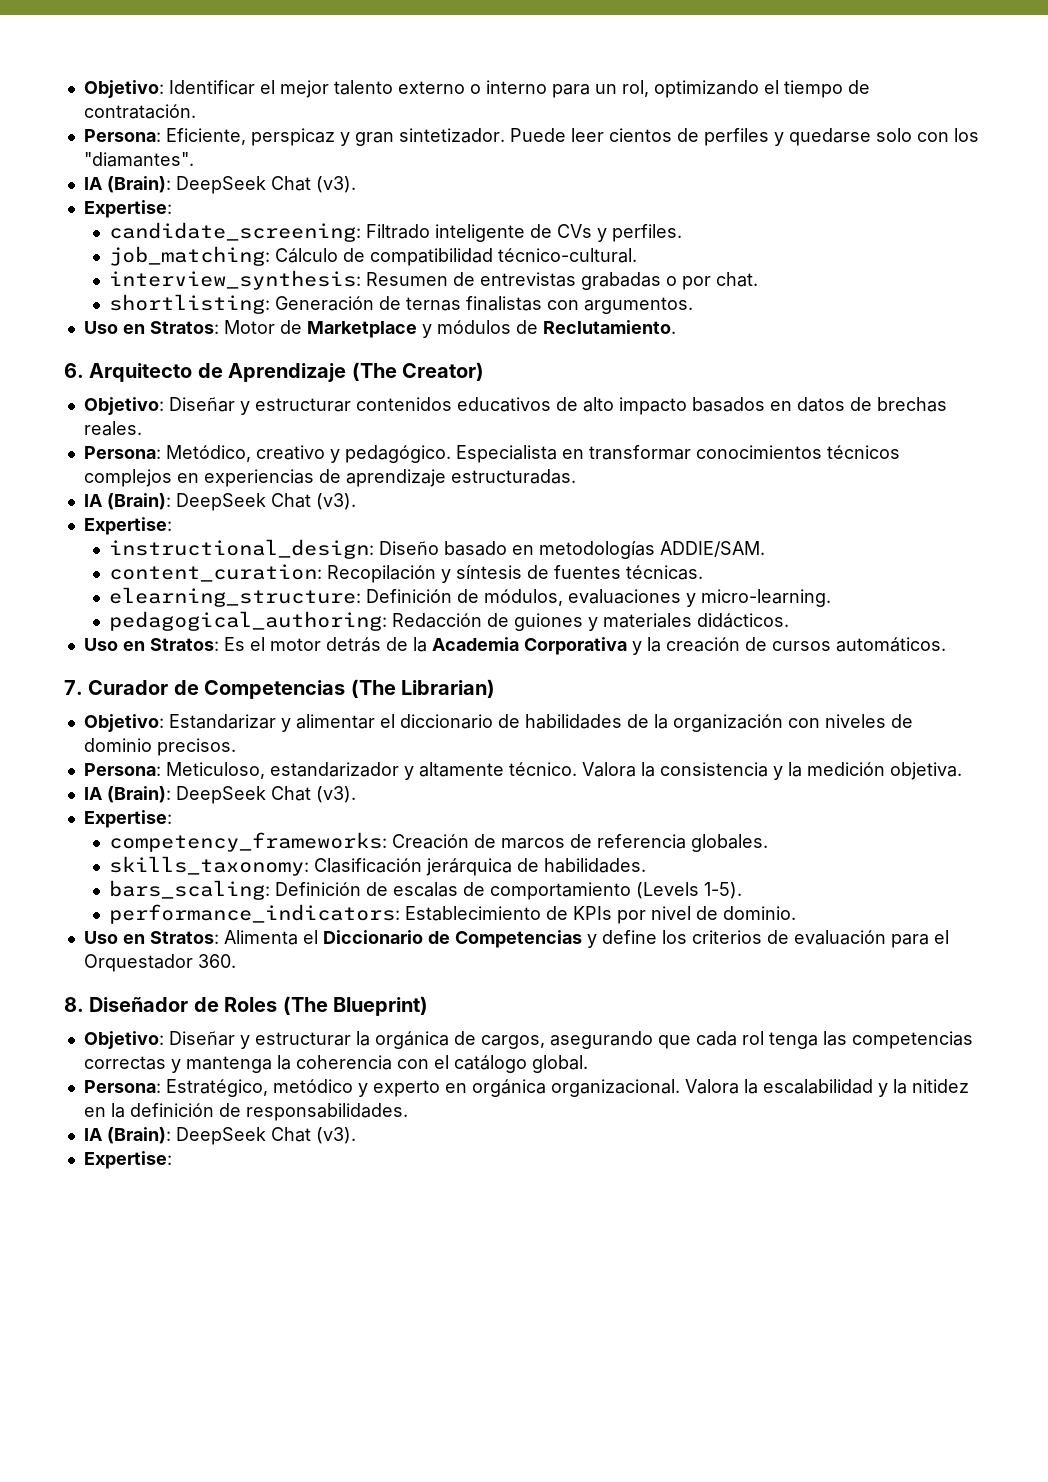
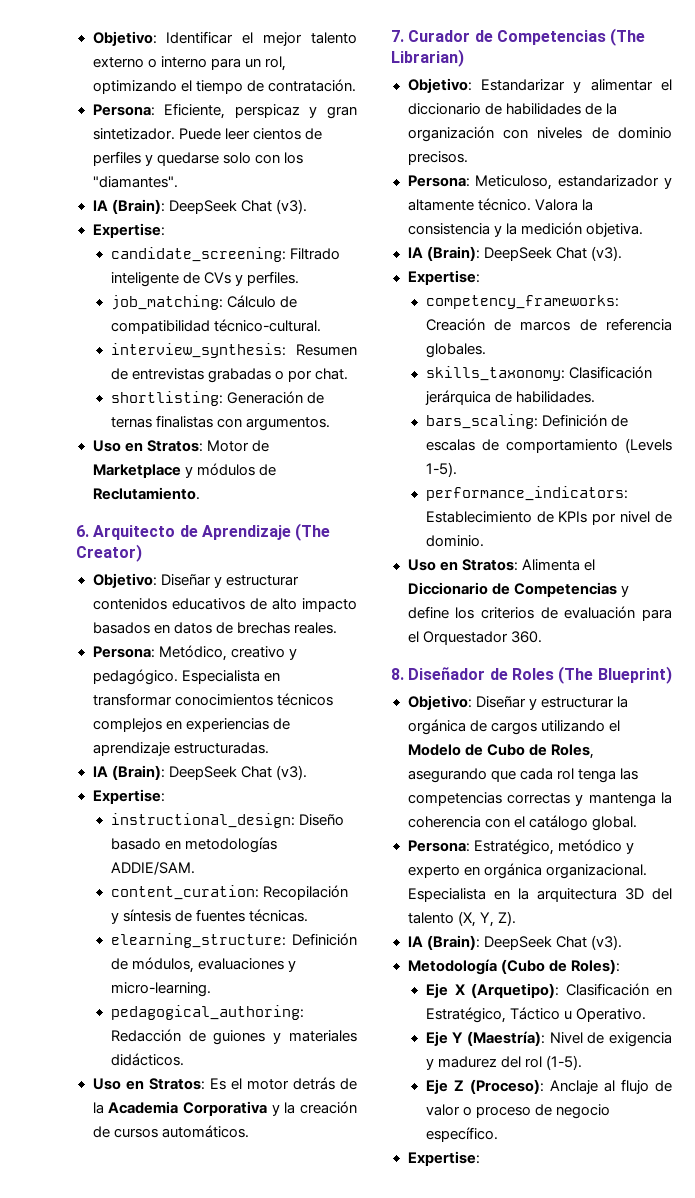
[480,1035,545,1049] cargos, -> [490,720,620,735] [407,744,594,759] cargos utilizando el Modelo de Cubo de Roles,
[684,1079,969,1097] [83,1103,408,1121] [83,1127,356,1145] Valora la escalabilidad y la nitidez en la definición de responsabilidades. // IA (Brain): DeepSeek Chat (v3). -> [407,888,672,902] [407,911,516,927] [407,935,622,950] [407,959,620,975] [425,983,672,998] [425,1007,646,1023] [425,1031,672,1047] [425,1055,582,1070] [425,1079,672,1094] [425,1104,610,1119] [425,1127,498,1142] Especialista en la arquitectura 3D del talento (X, Y, Z). // IA (Brain): DeepSeek Chat (v3). // Metodología (Cubo de Roles): // Eje X (Arquetipo): Clasificación en Estratégico, Táctico u Operativo. // Eje Y (Maestría): Nivel de exigencia y madurez del rol (1-5). // Eje Z (Proceso): Anclaje al flujo de valor o proceso de negocio específico.

